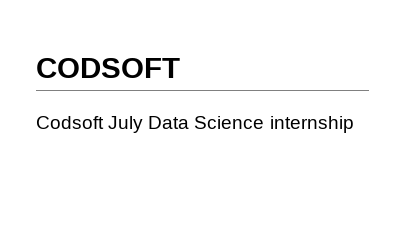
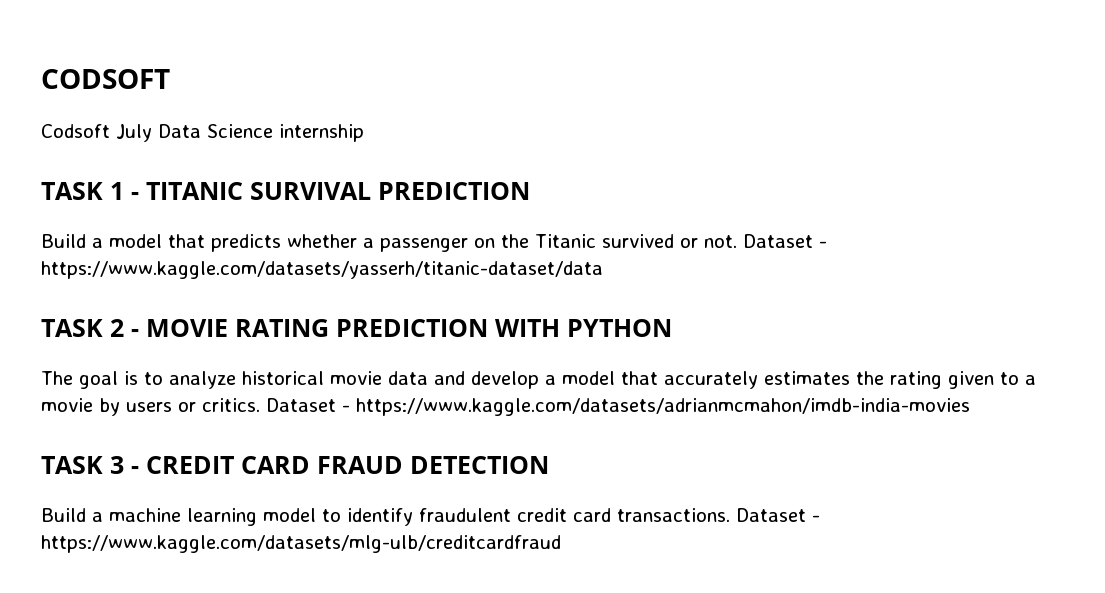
(354, 124) none -> [41,182,530,200] [41,234,827,252] [41,261,603,279] [41,319,672,337] [41,371,1036,389] [41,398,970,416] [41,456,549,474] [41,508,820,526] [41,535,561,553] // TASK 1 - TITANIC SURVIVAL PREDICTION // Build a model that predicts whether a passenger on the Titanic survived or not. Dataset - https://www.kaggle.com/datasets/yasserh/titanic-dataset/data // TASK 2 - MOVIE RATING PREDICTION WITH PYTHON // The goal is to analyze historical movie data and develop a model that accurately estimates the rating given to a movie by users or critics. Dataset - https://www.kaggle.com/datasets/adrianmcmahon/imdb-india-movies // TASK 3 - CREDIT CARD FRAUD DETECTION // Build a machine learning model to identify fraudulent credit card transactions. Dataset - https://www.kaggle.com/datasets/mlg-ulb/creditcardfraud

